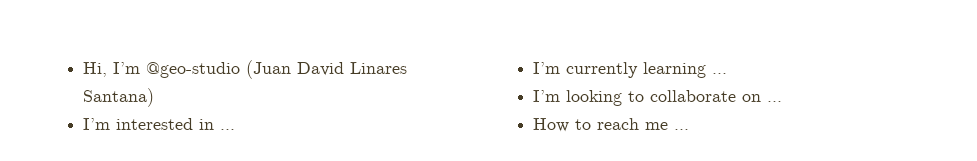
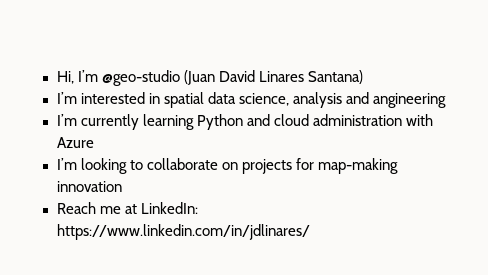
[220,129,236,130] [533,62,728,78] ... // I’m currently learning ... -> [163,92,446,108] [56,114,433,130] [56,137,94,148] spatial data science, analysis and angineering // I’m currently learning Python and cloud administration with Azure
[767,101,783,102] [533,118,690,132] ... // How to reach me ... -> [241,158,398,174] [56,181,122,192] [56,202,198,214] [56,224,311,240] projects for map-making innovation // Reach me at LinkedIn: https://www.linkedin.com/in/jdlinares/

